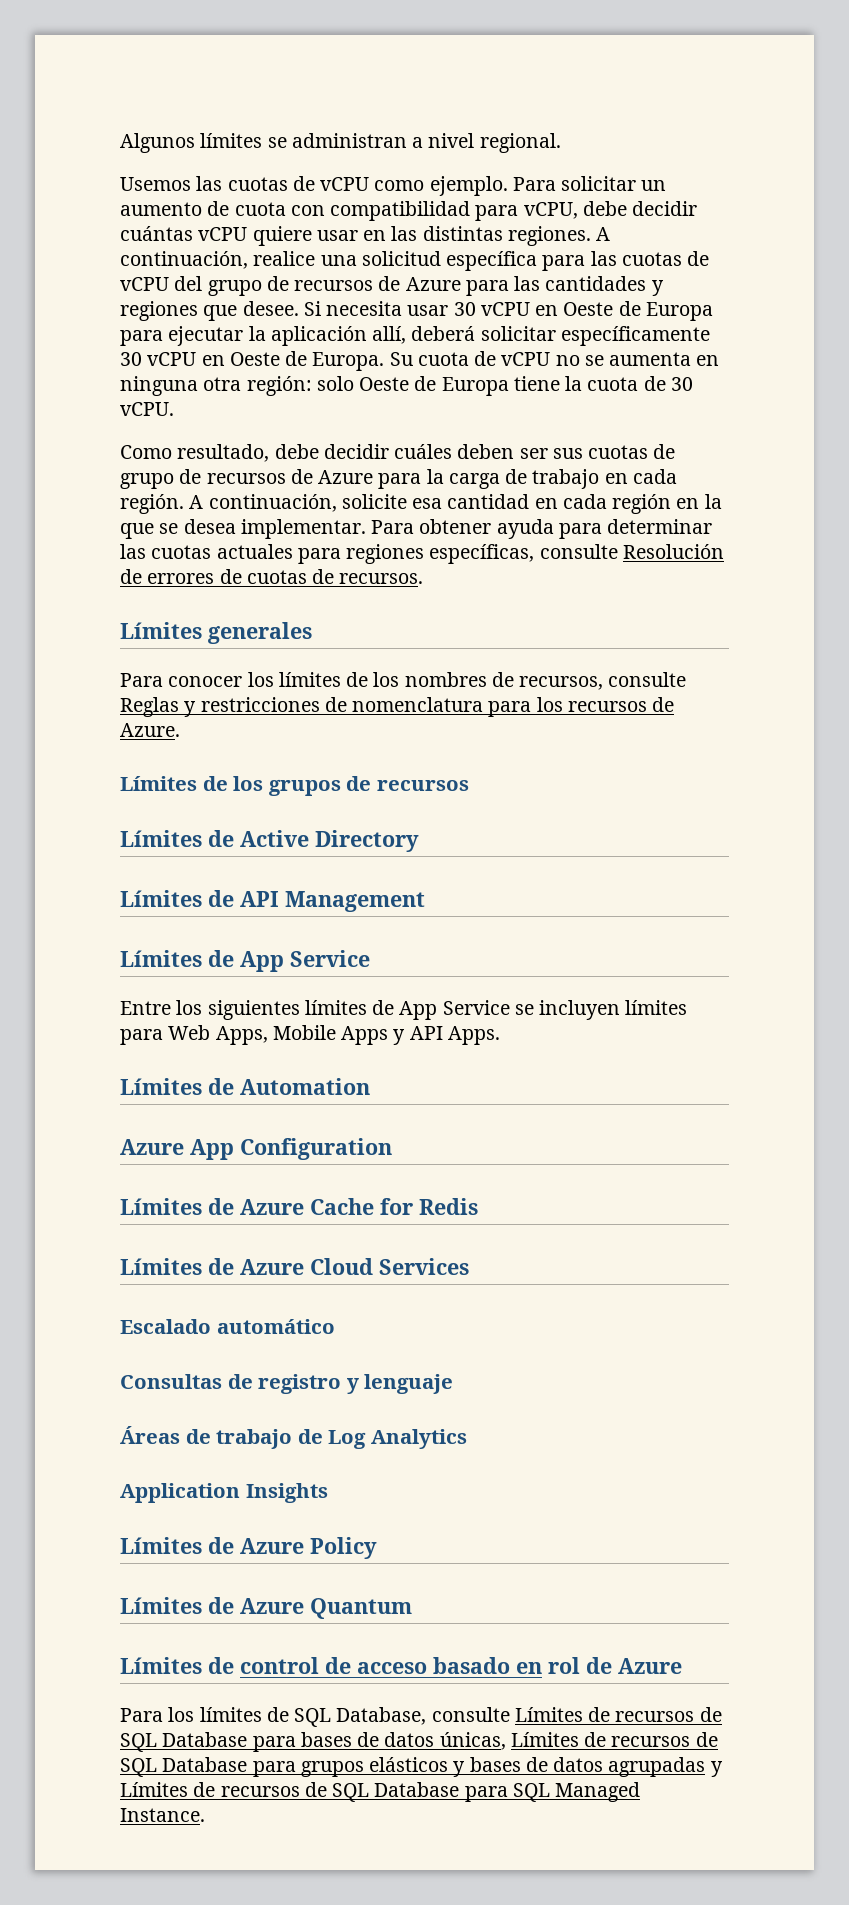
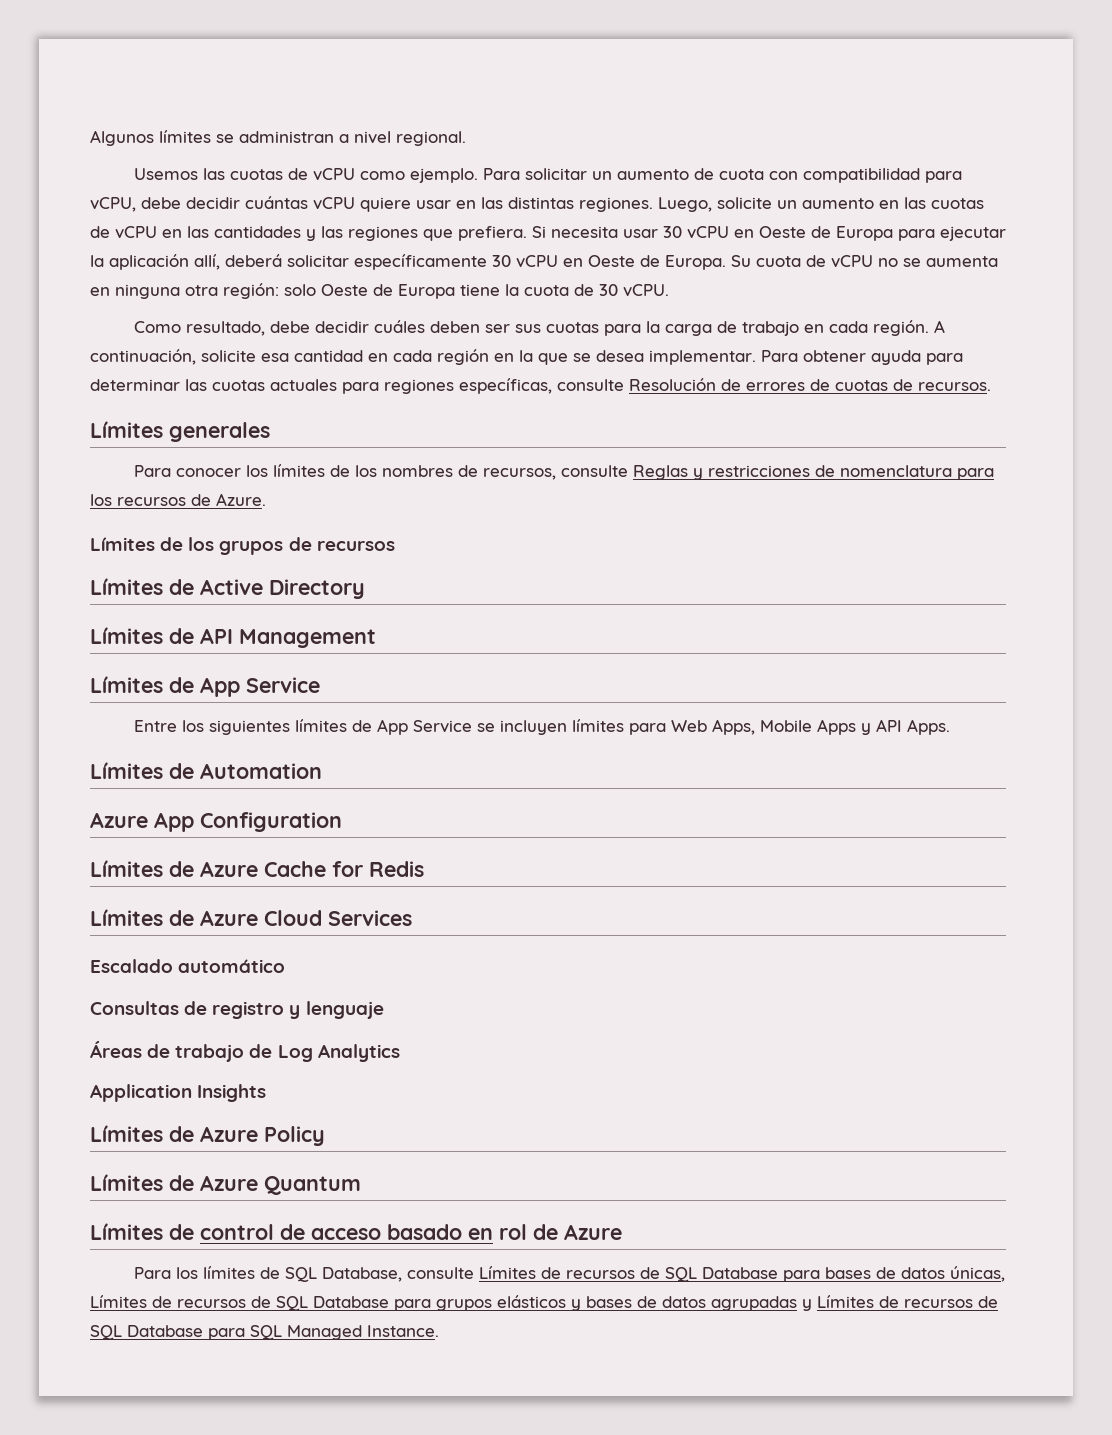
[596,227,611,241] [120,251,710,271] [120,276,509,296] A continuación, realice una solicitud específica para las cuotas de vCPU del grupo de recursos de Azure para -> [658,197,984,212] [90,226,182,239] Luego, solicite un aumento en las cuotas de vCPU en
(664, 288) none -> [321,226,343,238] las
[242,301,299,316] desee. -> [458,226,527,241] prefiera.
[653,444,676,459] [120,469,374,489] de grupo de recursos de Azure -> (599, 327) none

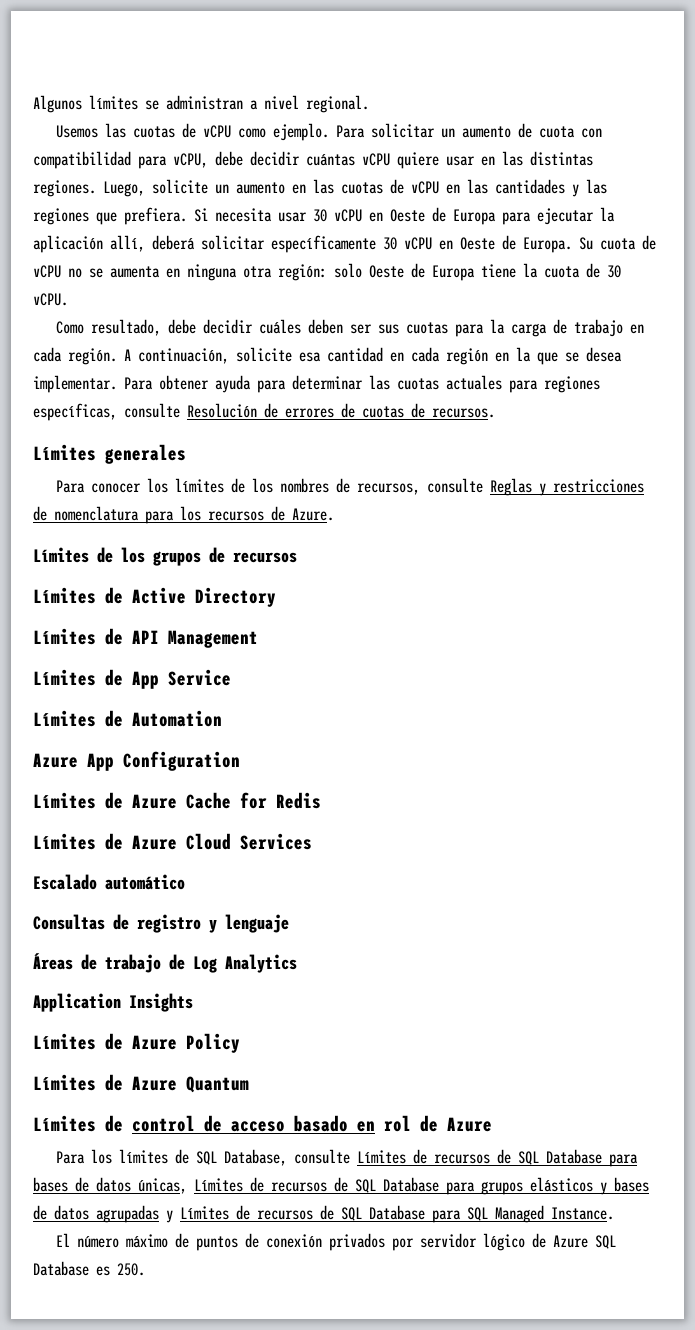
[133,719,950,735] // Entre los siguientes límites de App Service se incluyen límites para Web Apps, Mobile Apps y API Apps. -> (231, 677) none
(439, 1331) none -> [56,1233,617,1251] [33,1261,145,1276] // El número máximo de puntos de conexión privados por servidor lógico de Azure SQL Database es 250.

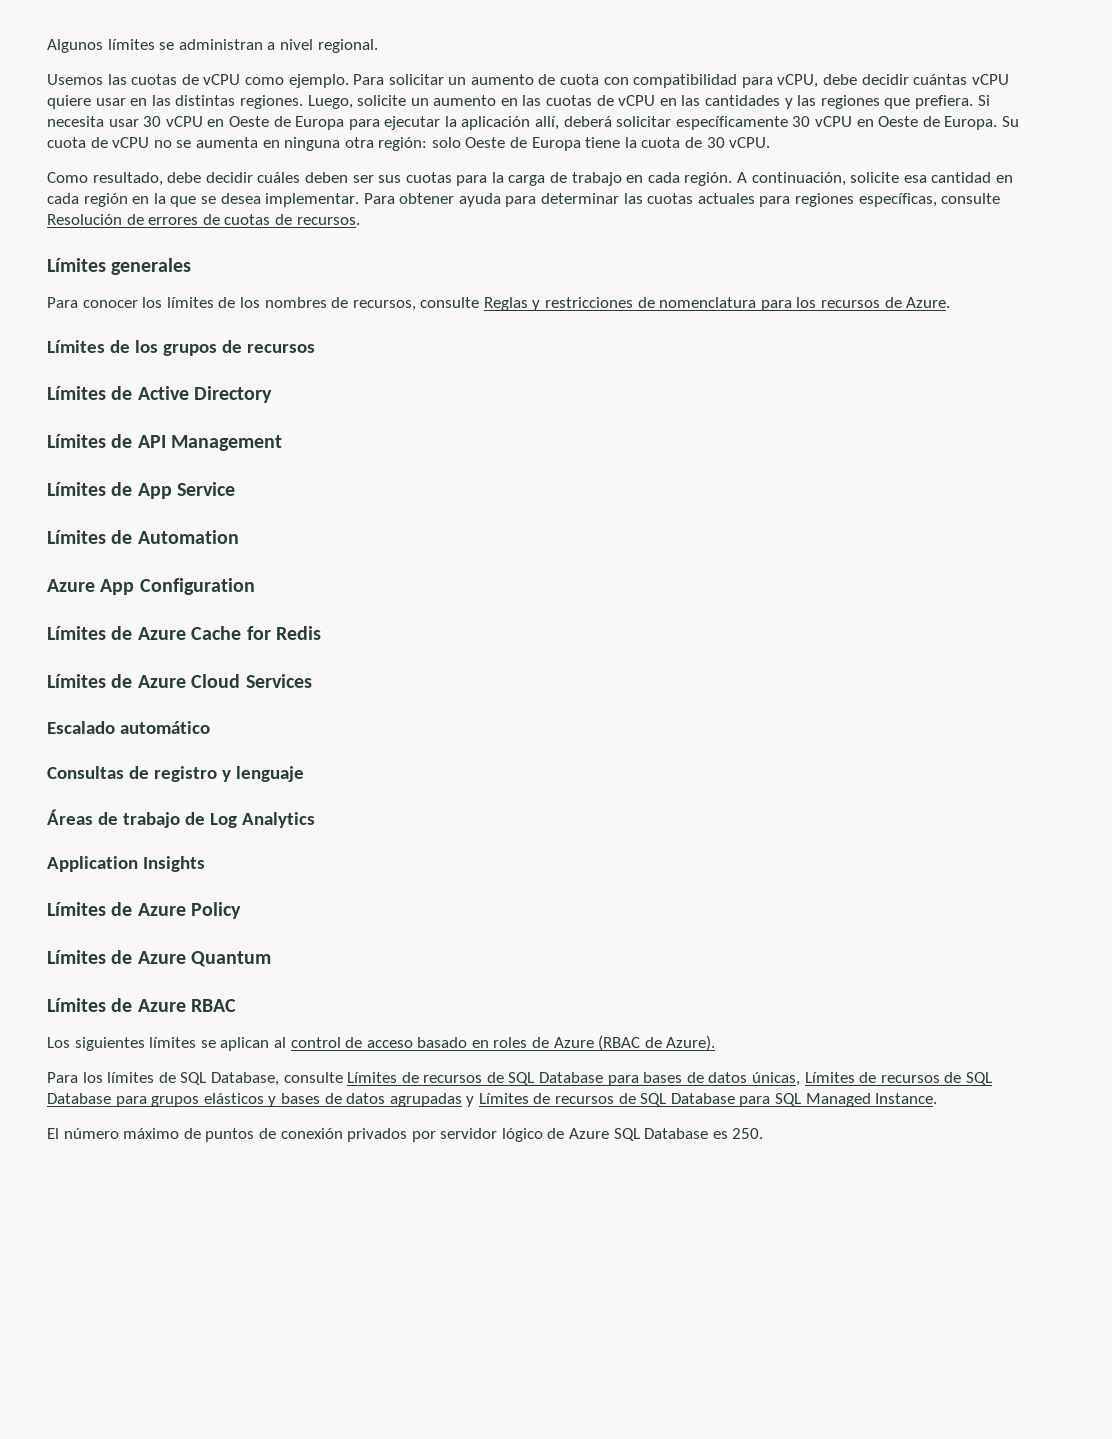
(123, 1123) none -> [137,999,237,1012] [47,1037,286,1051] Azure RBAC // Los siguientes límites se aplican al
[384,1115,492,1132] rol de Azure -> [493,1035,716,1051] roles de Azure (RBAC de Azure).

